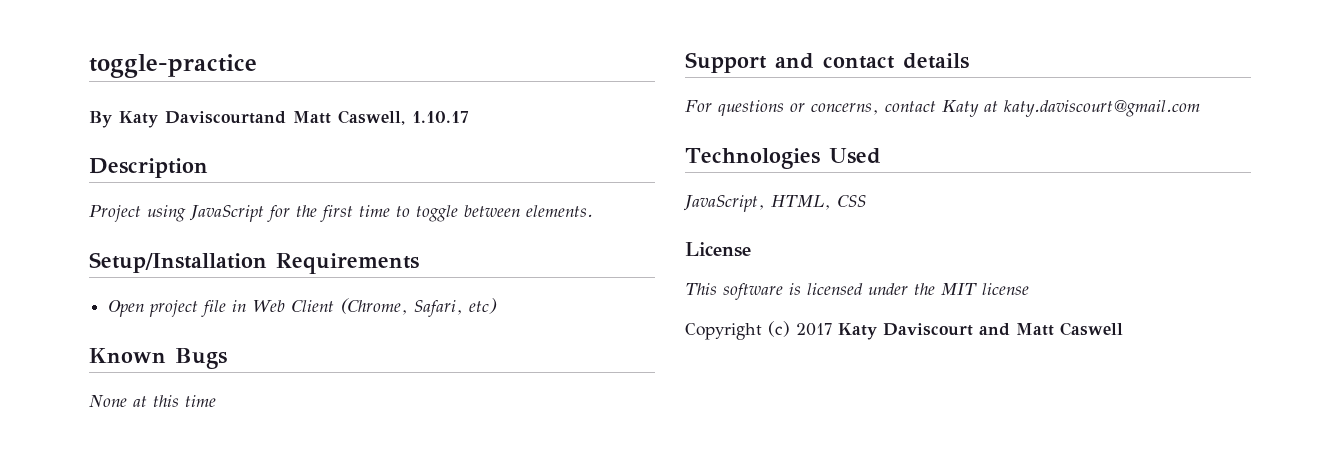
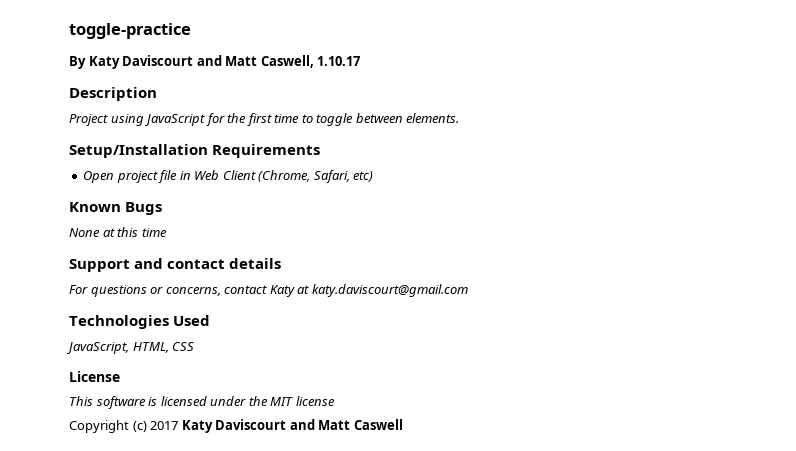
[165,111,286,124] Daviscourtand -> [122,55,222,66] Daviscourt and

